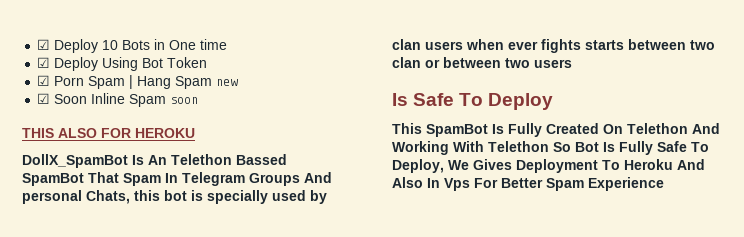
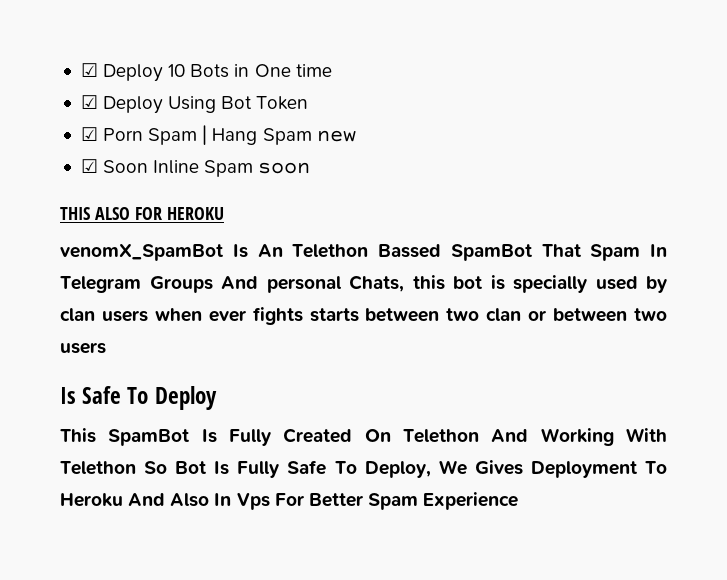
[22,154,128,168] DollX_SpamBot -> [60,244,223,261] venomX_SpamBot

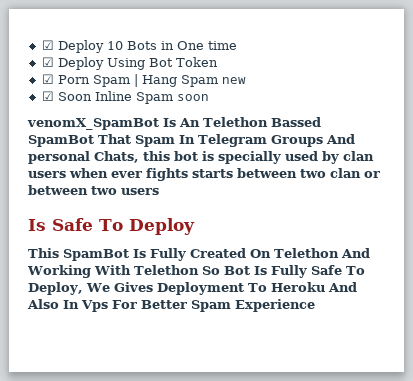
[60,207,224,220] // THIS ALSO FOR HEROKU -> (209, 97) none

